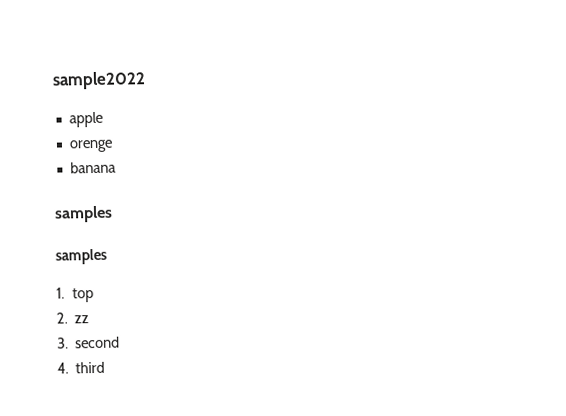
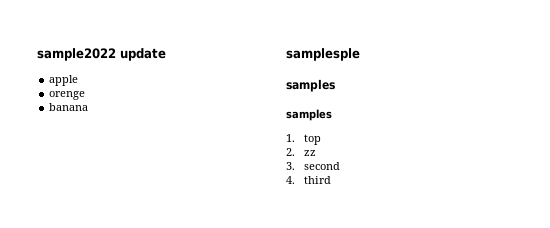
(146, 80) none -> [120,48,166,61] update
(116, 167) none -> [286,48,360,61] // samplesple

